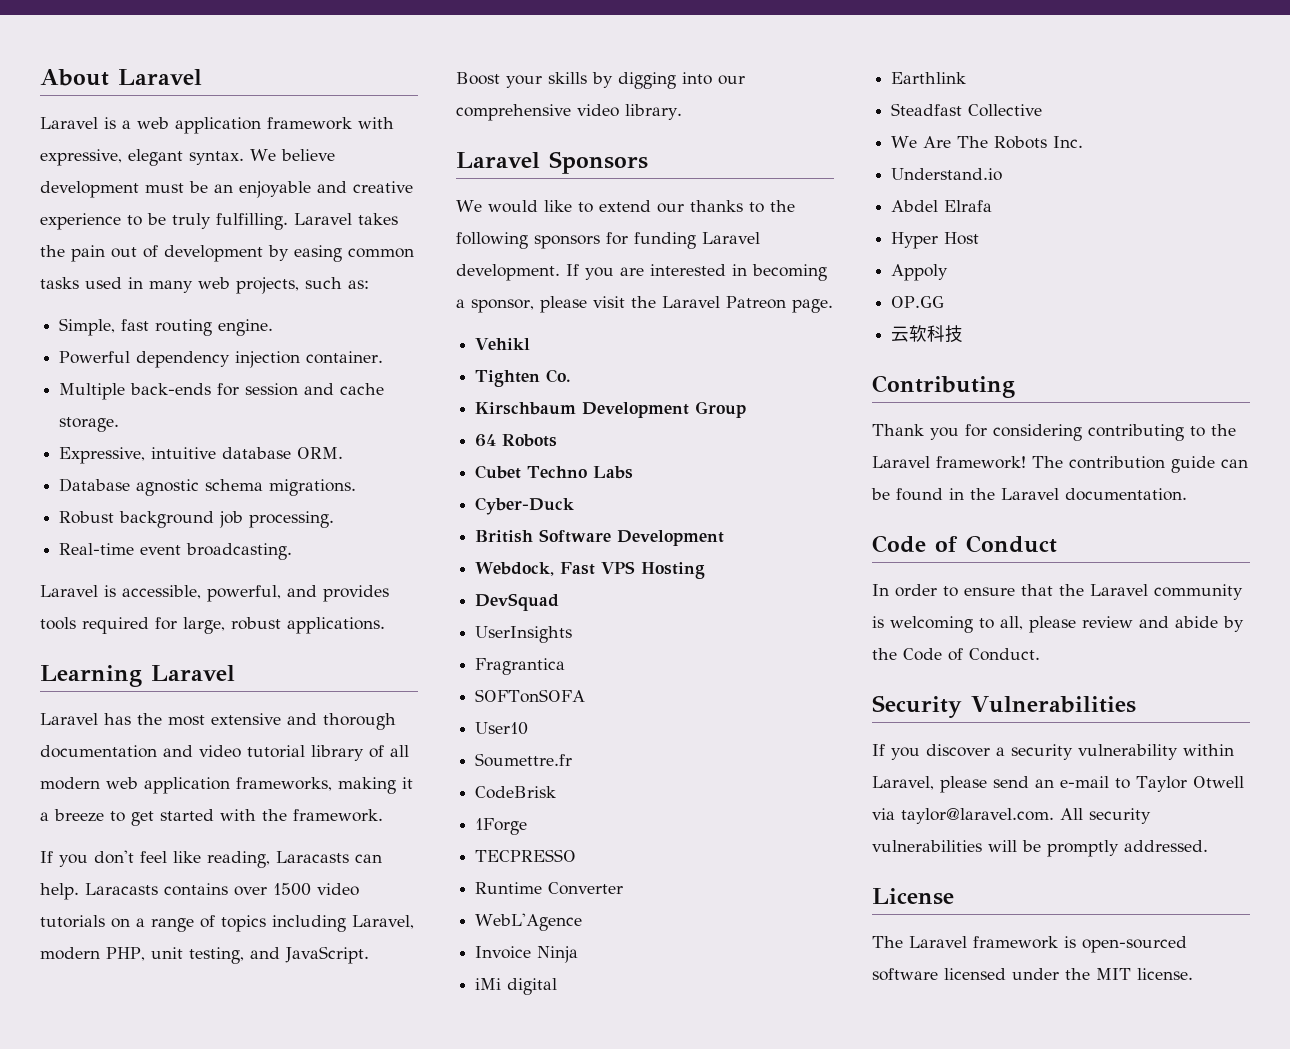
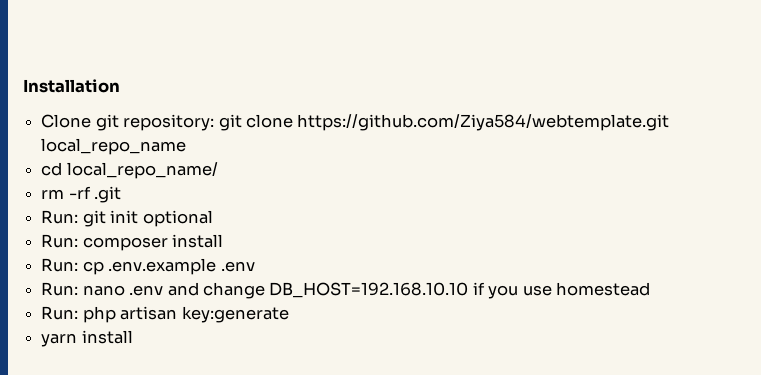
[40,69,202,86] [40,117,394,134] [40,149,335,166] [40,181,413,198] [40,213,398,230] [40,245,414,262] [40,277,369,294] [59,318,274,336] [59,351,384,368] [59,383,385,400] [59,417,120,432] [59,447,344,464] [59,478,357,496] [59,511,335,528] [59,543,293,560] [40,585,389,602] [40,617,385,634] [40,665,235,687] [40,713,396,730] [40,745,409,761] [40,777,413,794] [40,809,383,826] [40,850,382,868] [40,883,359,900] [40,915,414,932] [40,946,369,964] [456,72,745,89] [456,104,682,121] [456,151,648,174] [456,200,795,213] [456,232,760,249] [456,264,827,281] [456,296,833,313] [475,338,531,350] [475,369,572,387] [475,401,747,418] [475,434,558,447] [475,465,634,479] [475,497,575,515] [475,529,725,546] [475,561,706,579] [475,593,560,611] [475,626,573,643] [475,658,566,675] [475,689,586,703] [475,722,529,735] [475,753,573,767] [475,786,557,799] [475,818,528,835] [475,849,577,862] [475,882,624,895] [475,913,583,931] [475,946,579,963] [475,978,558,995] [891,72,967,84] [891,103,1043,117] [891,136,1084,149] [891,168,1003,181] [891,200,993,212] [891,232,980,249] [891,264,949,281] [891,296,945,308] [891,325,964,343] [872,375,1015,398] [872,424,1236,441] [872,456,1248,473] [871,488,1187,501] [872,535,1057,553] [872,584,1243,600] [872,616,1244,633] [872,648,1040,661] [872,695,1136,718] [872,744,1234,760] [872,776,1244,793] [872,808,1151,824] [872,840,1208,857] [872,888,954,905] [872,936,1187,953] [872,968,1193,981] About Laravel // Laravel is a web application framework with expressive, elegant syntax. We believe development must be an enjoyable and creative experience to be truly fulfilling. Laravel takes the pain out of development by easing common tasks used in many web projects, such as: // Simple, fast routing engine. // Powerful dependency injection container. // Multiple back-ends for session and cache storage. // Expressive, intuitive database ORM. // Database agnostic schema migrations. // Robust background job processing. // Real-time event broadcasting. // Laravel is accessible, powerful, and provides tools required for large, robust applications. // Learning Laravel // Laravel has the most extensive and thorough documentation and video tutorial library of all modern web application frameworks, making it a breeze to get started with the framework. // If you don't feel like reading, Laracasts can help. Laracasts contains over 1500 video tutorials on a range of topics including Laravel, modern PHP, unit testing, and JavaScript. Boost your skills by digging into our comprehensive video library. // Laravel Sponsors // We would like to extend our thanks to the following sponsors for funding Laravel development. If you are interested in becoming a sponsor, please visit the Laravel Patreon page. // Vehikl // Tighten Co. // Kirschbaum Development Group // 64 Robots // Cubet Techno Labs // Cyber-Duck // British Software Development // Webdock, Fast VPS Hosting // DevSquad // UserInsights // Fragrantica // SOFTonSOFA // User10 // Soumettre.fr // CodeBrisk // 1Forge // TECPRESSO // Runtime Converter // WebL'Agence // Invoice Ninja // iMi digital // Earthlink // Steadfast Collective // We Are The Robots Inc. // Understand.io // Abdel Elrafa // Hyper Host // Appoly // OP.GG // 云软科技 // Contributing // Thank you for considering contributing to the Laravel framework! The contribution guide can be found in the Laravel documentation. // Code of Conduct // In order to ensure that the Laravel community is welcoming to all, please review and abide by the Code of Conduct. // Security Vulnerabilities // If you discover a security vulnerability within Laravel, please send an e-mail to Taylor Otwell via taylor@laravel.com. All security vulnerabilities will be promptly addressed. // License // The Laravel framework is open-sourced software licensed under the MIT license. -> [23,79,120,93] [41,114,670,131] [41,138,187,155] [41,162,218,179] [41,186,122,203] [41,210,213,227] [41,234,224,251] [41,258,255,275] [41,282,651,299] [41,306,289,323] [41,330,133,347] Installation // Clone git repository: git clone https://github.com/Ziya584/webtemplate.git local_repo_name // cd local_repo_name/ // rm -rf .git // Run: git init optional // Run: composer install // Run: cp .env.example .env // Run: nano .env and change DB_HOST=192.168.10.10 if you use homestead // Run: php artisan key:generate // yarn install

